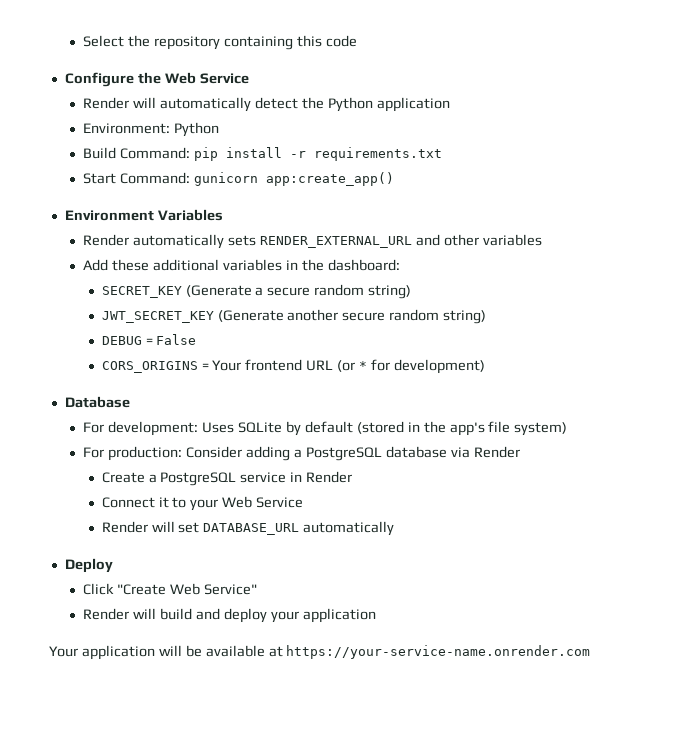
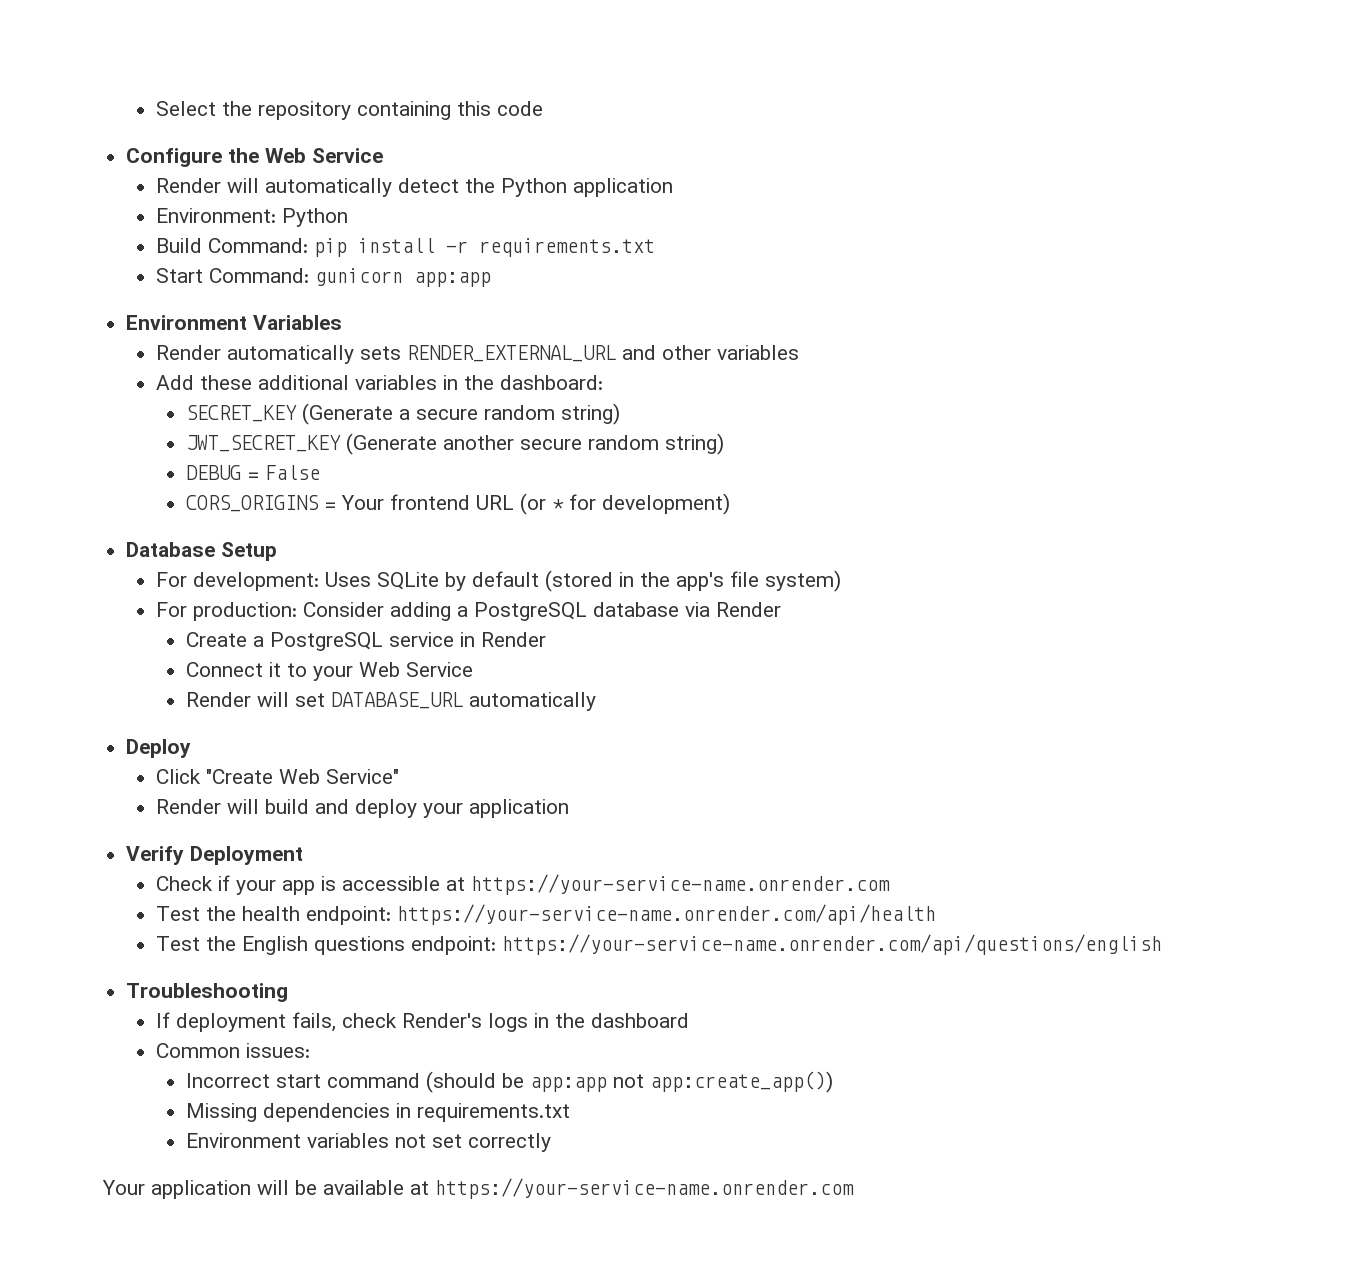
[266,172,395,186] app:create_app() -> [414,272,492,287] app:app
(130, 402) none -> [221,542,278,561] Setup
(376, 615) none -> [126,846,304,865] [156,874,891,895] [156,904,937,925] [156,934,1163,955] [126,983,289,1002] [156,1012,690,1032] [156,1043,311,1058] [186,1071,834,1093] [186,1103,571,1122] [186,1133,552,1152] // Verify Deployment // Check if your app is accessible at https://your-service-name.onrender.com // Test the health endpoint: https://your-service-name.onrender.com/api/health // Test the English questions endpoint: https://your-service-name.onrender.com/api/questions/english // Troubleshooting // If deployment fails, check Render's logs in the dashboard // Common issues: // Incorrect start command (should be app:app not app:create_app()) // Missing dependencies in requirements.txt // Environment variables not set correctly

